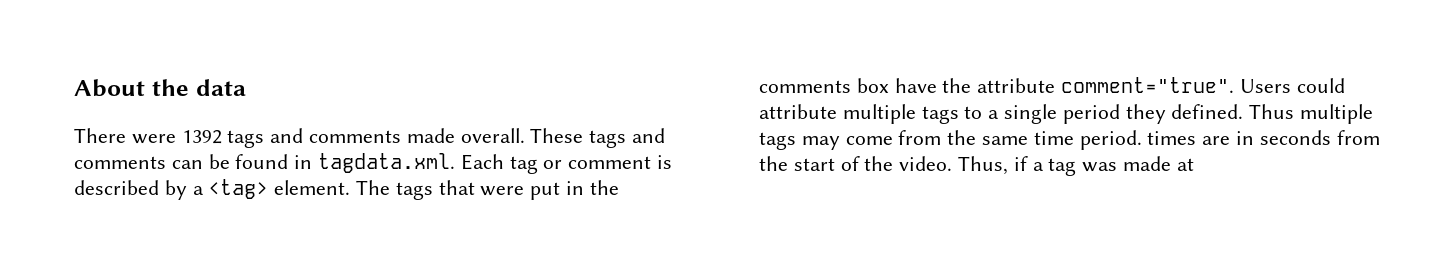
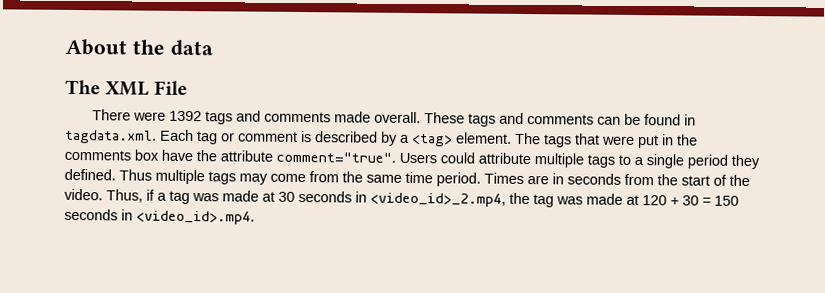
(246, 87) none -> [65,79,188,96] // The XML File
[1147,131,1197,145] times -> [484,172,524,184] Times
(1194, 164) none -> [278,190,739,208] [64,208,255,225] 30 seconds in <video_id>_2.mp4, the tag was made at 120 + 30 = 150 seconds in <video_id>.mp4.

